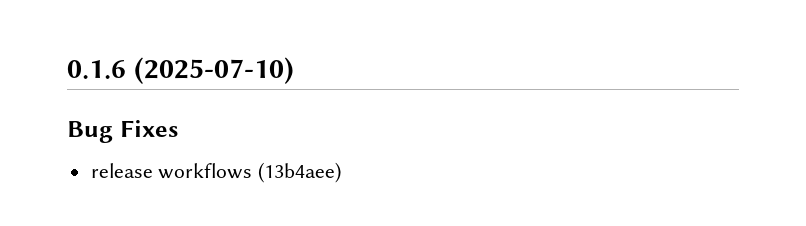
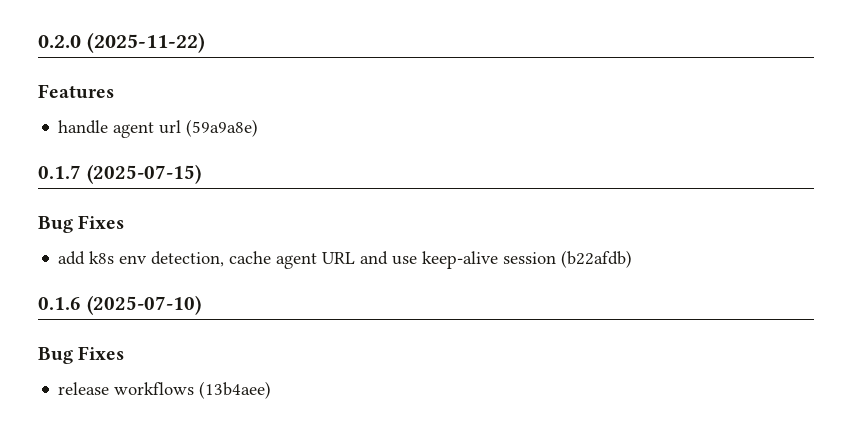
(67, 69) none -> [38,32,205,53] [38,84,114,99] [58,119,259,138] [38,164,201,184] [38,215,125,233] [58,250,633,269] 0.2.0 (2025-11-22) // Features // handle agent url (59a9a8e) // 0.1.7 (2025-07-15) // Bug Fixes // add k8s env detection, cache agent URL and use keep-alive session (b22afdb) //

